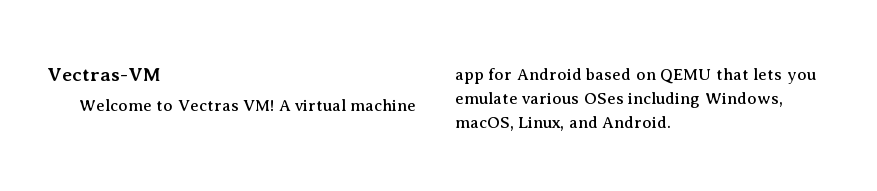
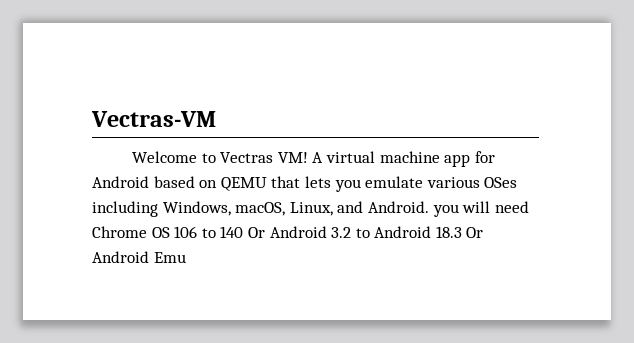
(672, 122) none -> [432,201,529,217] [92,226,484,238] [92,251,186,263] you will need Chrome OS 106 to 140 Or Android 3.2 to Android 18.3 Or Android Emu

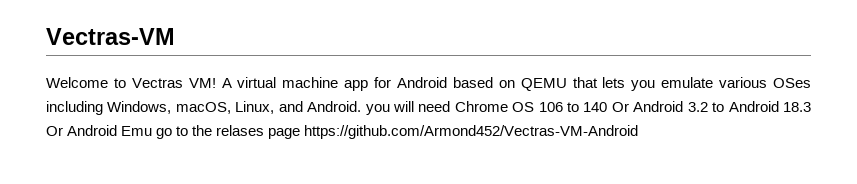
(186, 257) none -> [156,125,639,139] go to the relases page https://github.com/Armond452/Vectras-VM-Android

